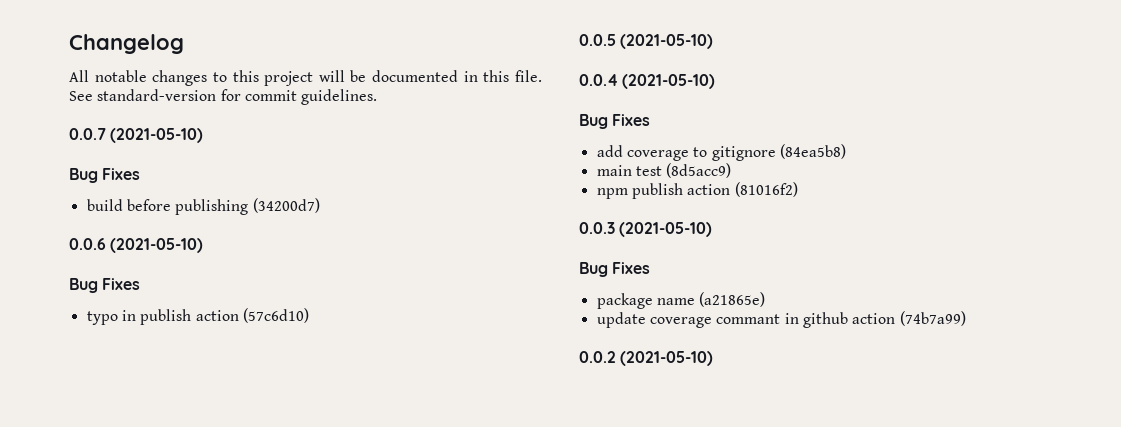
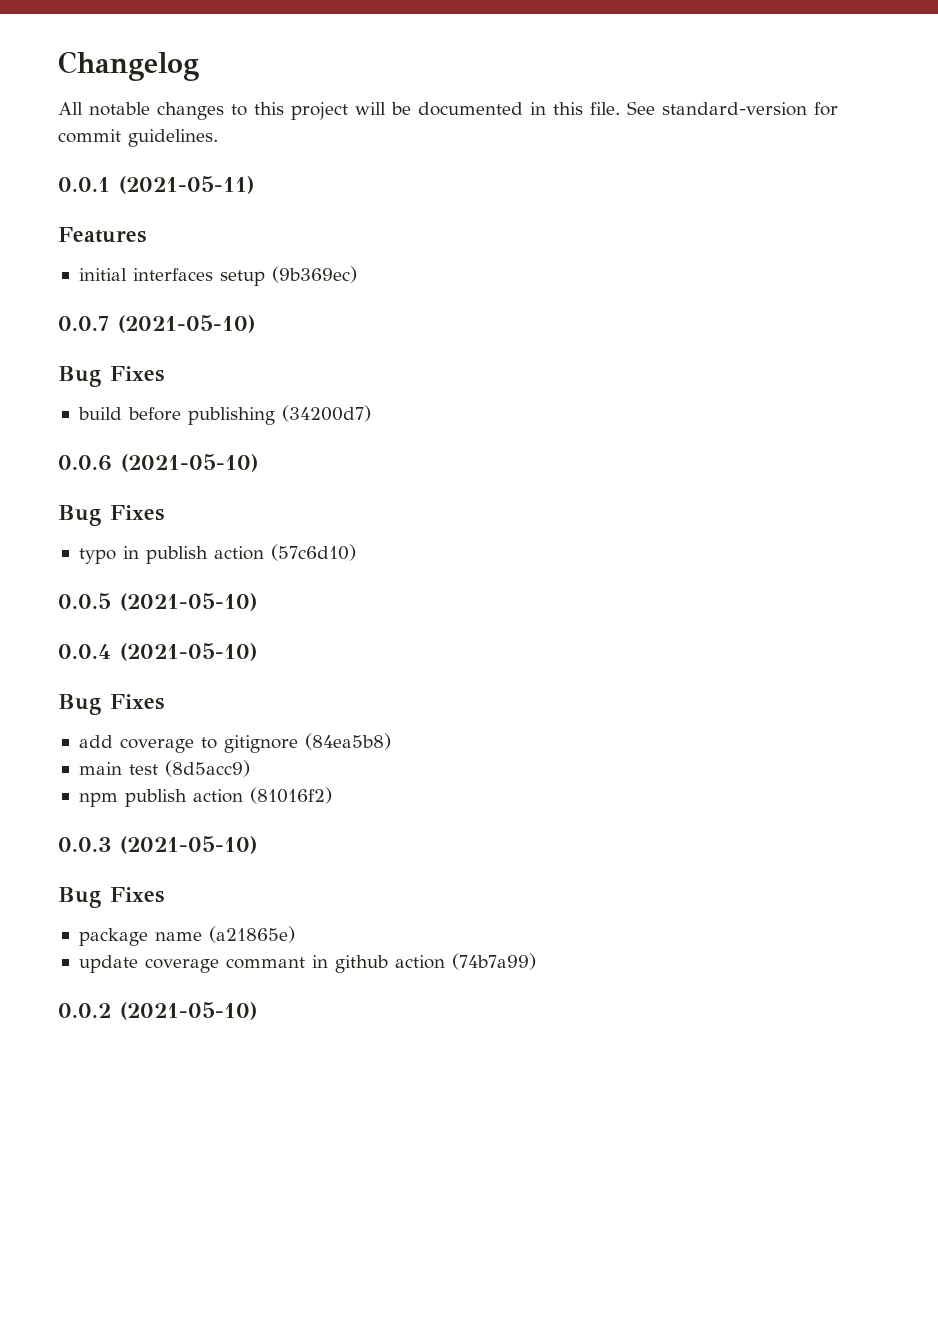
(378, 97) none -> [58,176,254,194] [58,227,146,243] [78,266,357,286] // 0.0.1 (2021-05-11) // Features // initial interfaces setup (9b369ec)

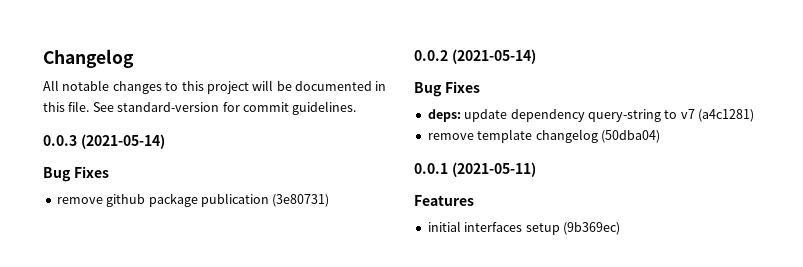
(218, 138) none -> [43,134,165,149] [43,166,109,182] [56,193,330,207] [414,49,536,64] [414,81,480,97] [427,109,754,122] [427,129,660,143] // 0.0.3 (2021-05-14) // Bug Fixes // remove github package publication (3e80731) // 0.0.2 (2021-05-14) // Bug Fixes // deps: update dependency query-string to v7 (a4c1281) // remove template changelog (50dba04)
[58,315,255,333] [58,366,164,387] [77,405,371,425] [58,454,258,472] [58,505,164,526] [78,544,356,564] [58,593,257,611] [58,643,257,661] [58,694,164,715] [78,733,391,753] [78,760,250,777] [78,787,332,807] [58,836,257,854] [58,887,164,908] [78,926,295,946] [78,953,536,973] [58,1002,257,1020] // 0.0.7 (2021-05-10) // Bug Fixes // build before publishing (34200d7) // 0.0.6 (2021-05-10) // Bug Fixes // typo in publish action (57c6d10) // 0.0.5 (2021-05-10) // 0.0.4 (2021-05-10) // Bug Fixes // add coverage to gitignore (84ea5b8) // main test (8d5acc9) // npm publish action (81016f2) // 0.0.3 (2021-05-10) // Bug Fixes // package name (a21865e) // update coverage commant in github action (74b7a99) // 0.0.2 (2021-05-10) -> (620, 228) none

